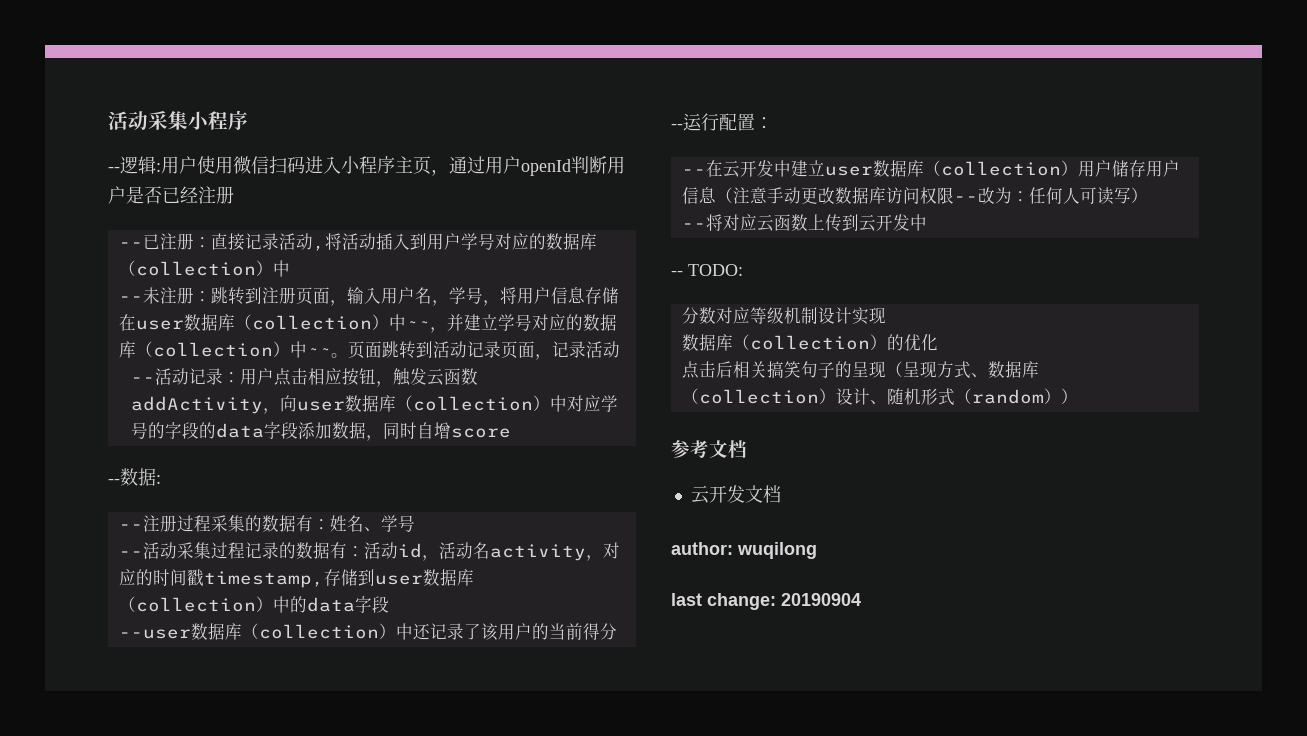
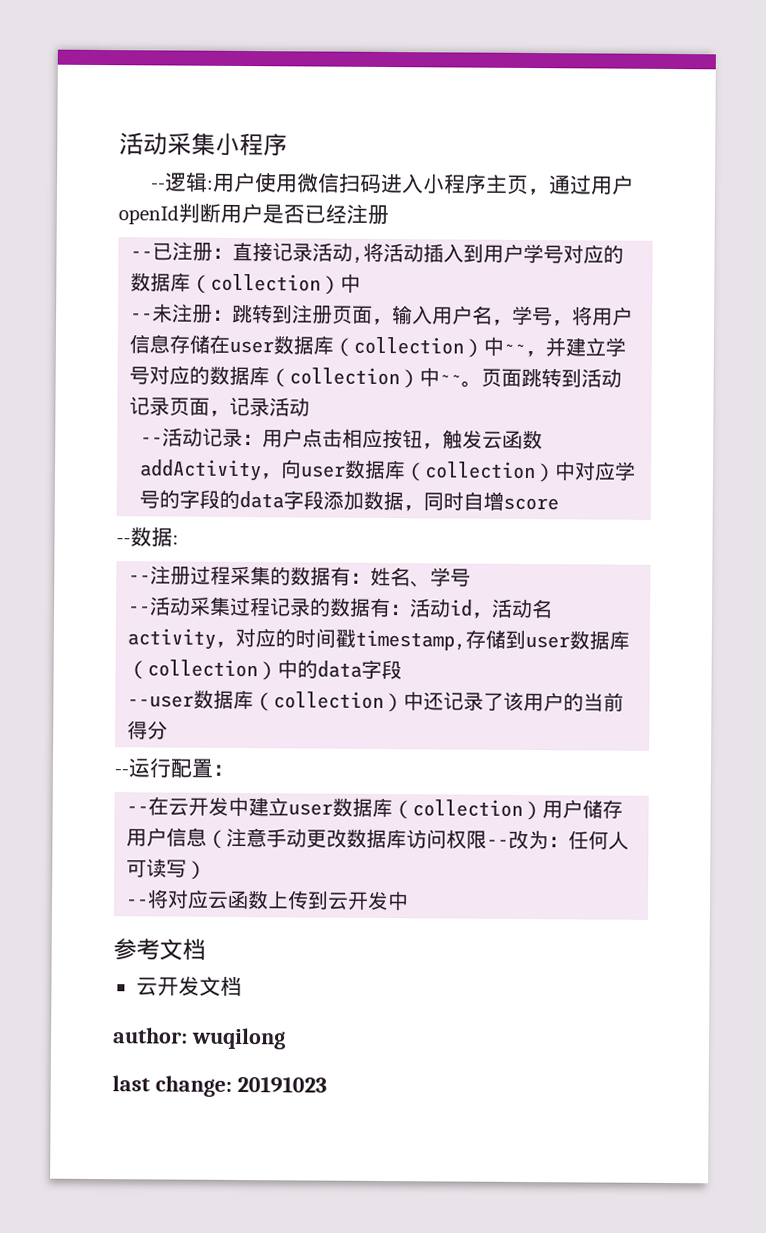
[671,264,743,276] [681,307,886,325] [681,334,938,351] [681,361,1039,379] [681,388,1078,406] // -- TODO: // 分数对应等级机制设计实现 // 数据库（collection）的优化 // 点击后相关搞笑句子的呈现（呈现方式、数据库（collection）设计、随机形式（random）） -> (410, 901) none
[781,593,861,606] 20190904 -> [236,1075,327,1093] 20191023

